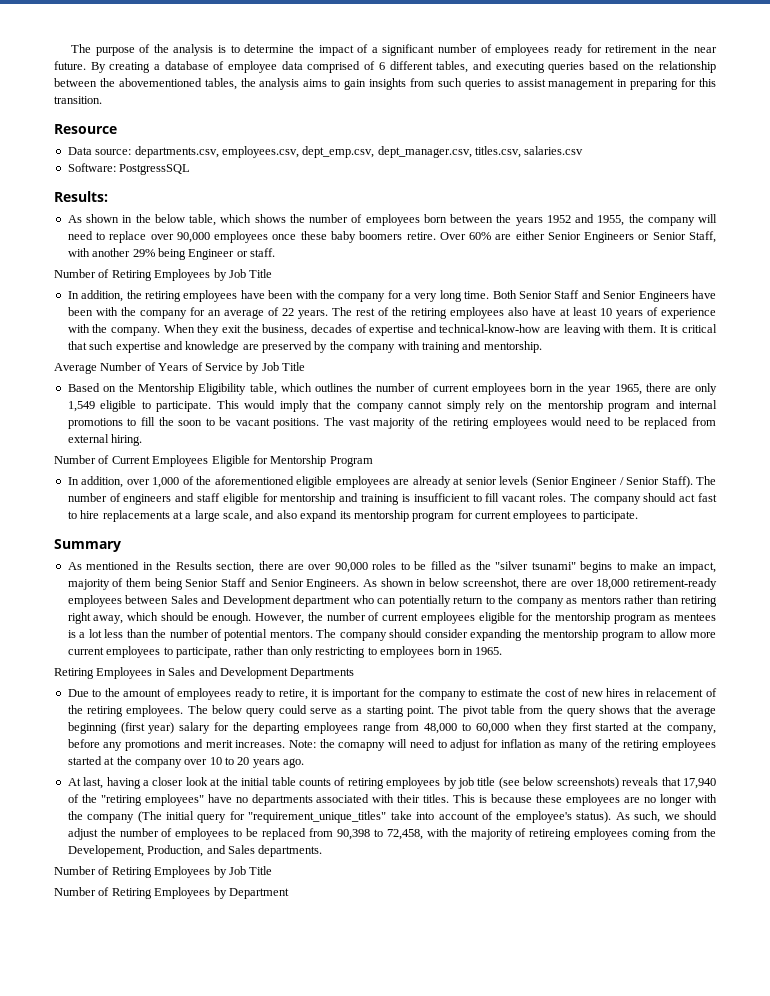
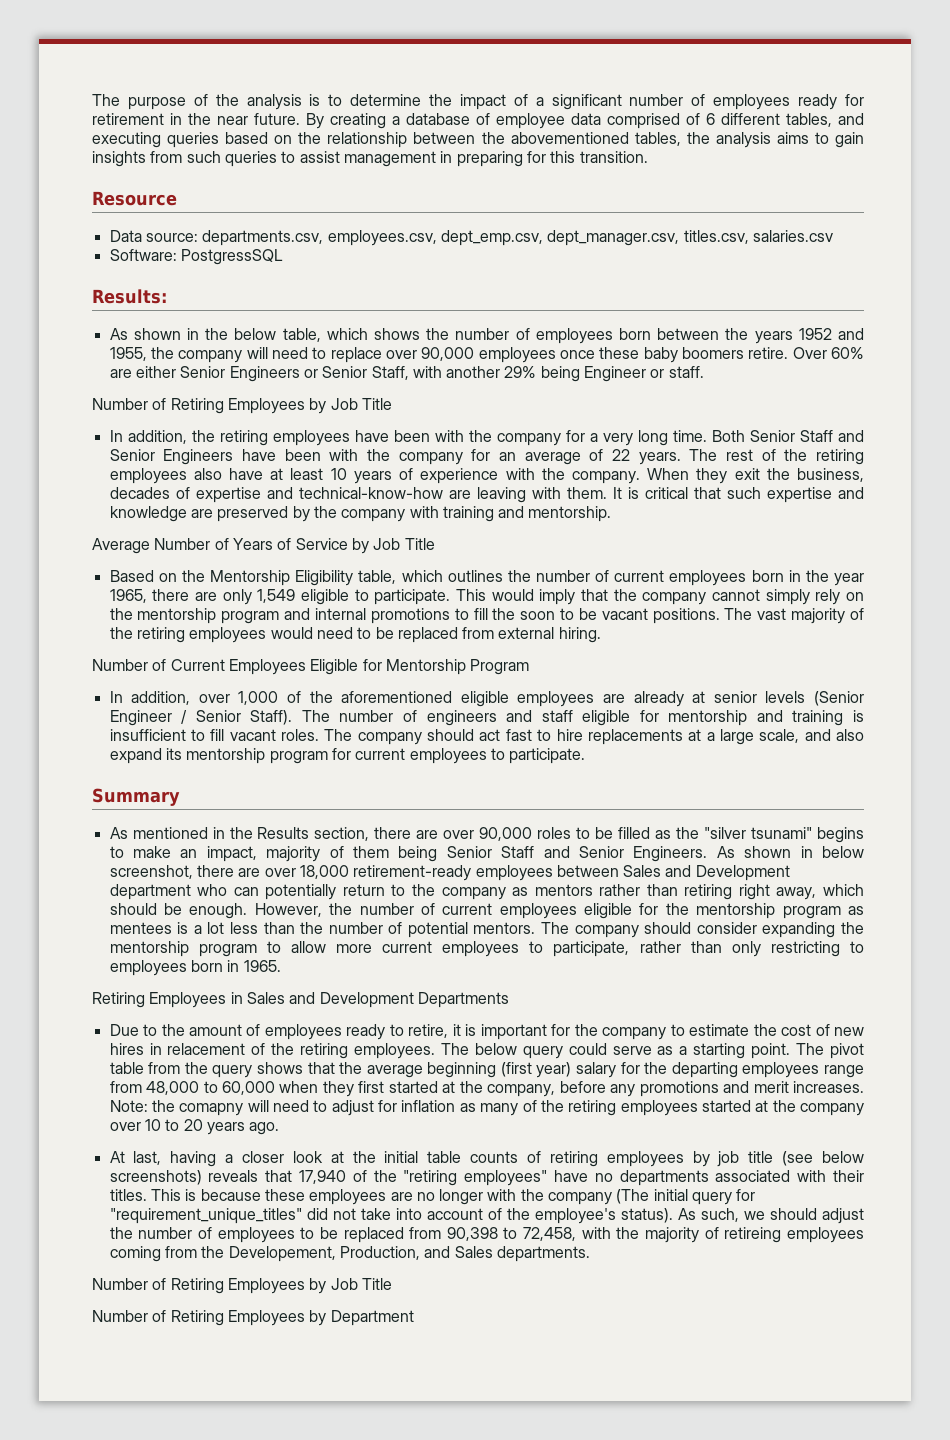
(387, 817) none -> [306,1208,356,1220] did not

